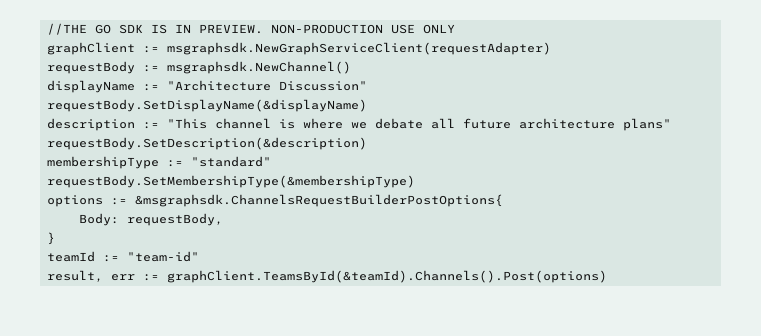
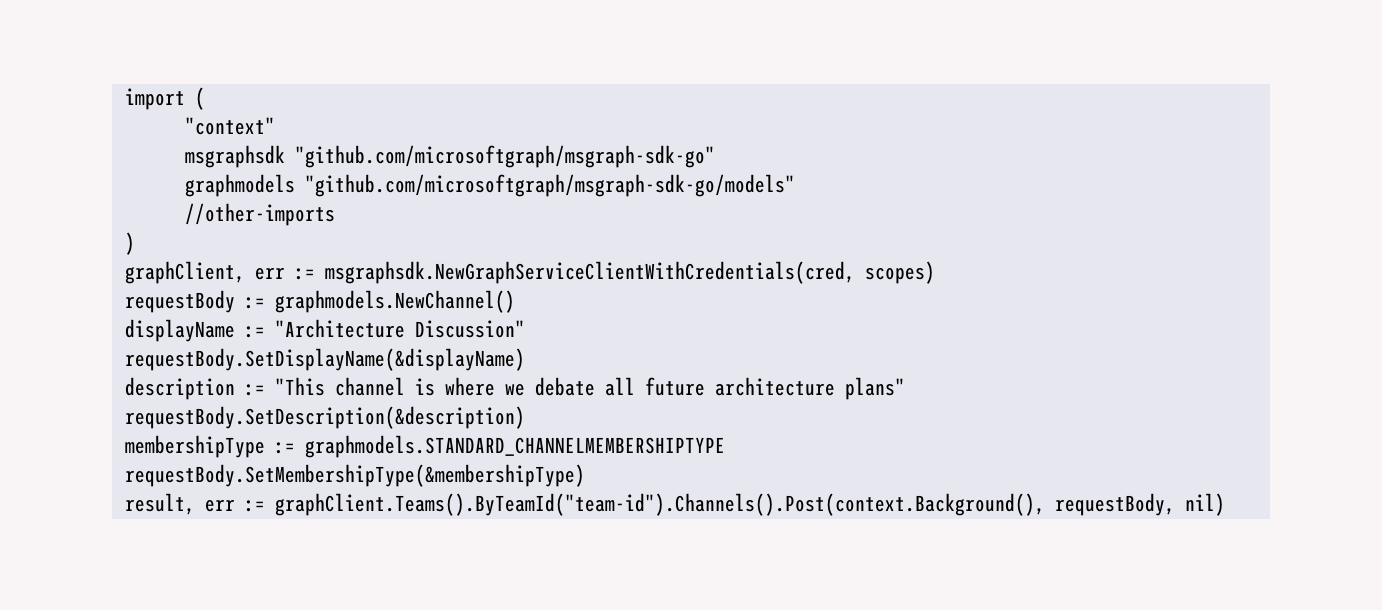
[47,23,456,35] [47,42,552,55] //THE GO SDK IS IN PREVIEW. NON-PRODUCTION USE ONLY // graphClient := msgraphsdk.NewGraphServiceClient(requestAdapter) -> [124,87,205,110] [184,117,275,135] [184,145,715,168] [184,174,795,197] [184,203,335,226] [124,232,135,255] [124,261,935,284] import ( // "context" // msgraphsdk "github.com/microsoftgraph/msgraph-sdk-go" // graphmodels "github.com/microsoftgraph/msgraph-sdk-go/models" // //other-imports // ) // graphClient, err := msgraphsdk.NewGraphServiceClientWithCredentials(cred, scopes)
[167,61,352,74] msgraphsdk.NewChannel() -> [274,290,515,313] graphmodels.NewChannel()
[191,156,272,167] "standard" -> [304,435,725,458] graphmodels.STANDARD_CHANNELMEMBERSHIPTYPE
[47,194,504,207] [79,213,224,226] [47,232,56,245] [47,251,200,262] // options := &msgraphsdk.ChannelsRequestBuilderPostOptions{ // Body: requestBody, // } // teamId := "team-id" -> (585, 475) none
[167,270,608,283] graphClient.TeamsById(&teamId).Channels().Post(options) -> [274,493,1225,516] graphClient.Teams().ByTeamId("team-id").Channels().Post(context.Background(), requestBody, nil)

